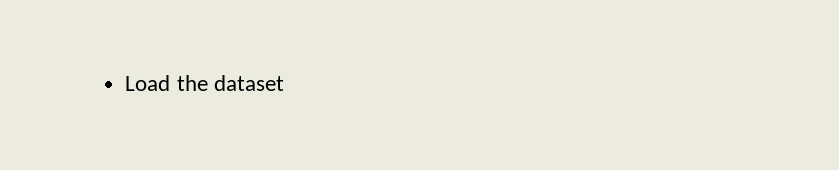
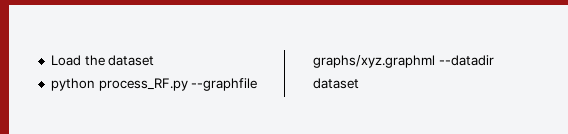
(284, 83) none -> [50,78,258,91] [312,55,494,68] [312,78,359,89] // python process_RF.py --graphfile graphs/xyz.graphml --datadir dataset

